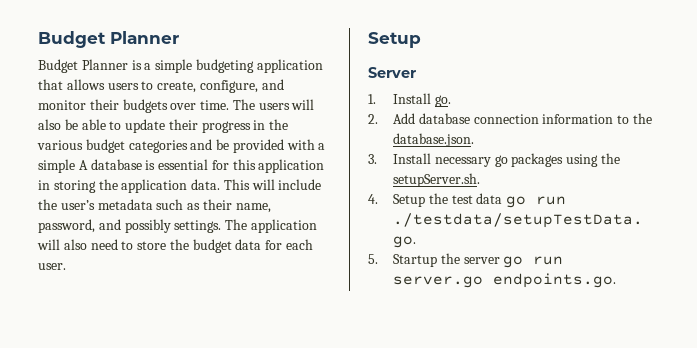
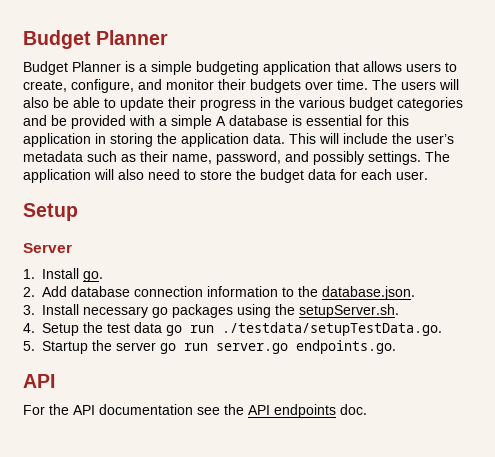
(616, 280) none -> [23,374,55,388] [23,404,367,418] // API // For the API documentation see the API endpoints doc.

